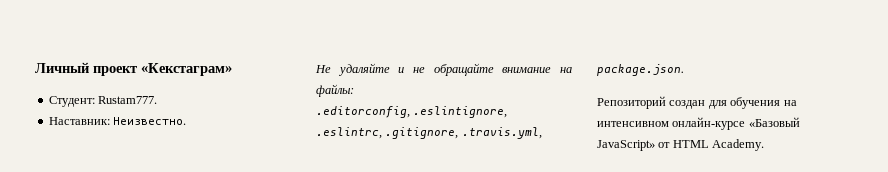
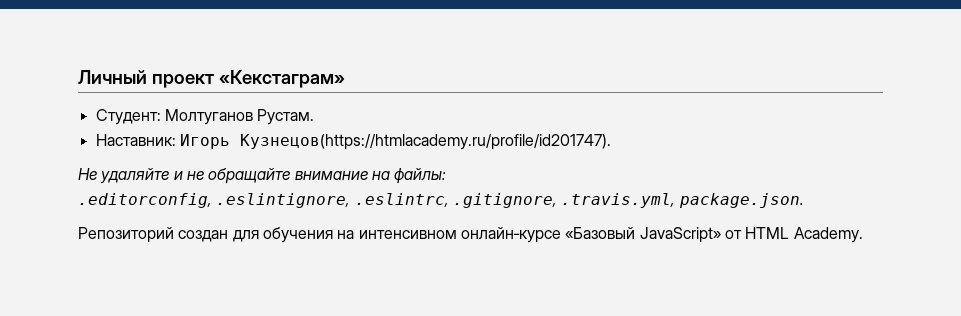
[98,96,158,104] Rustam777. -> [164,109,315,125] Молтуганов Рустам.
[113,117,187,125] Неизвестно. -> [179,134,611,150] Игорь Кузнецов(https://htmlacademy.ru/profile/id201747).

